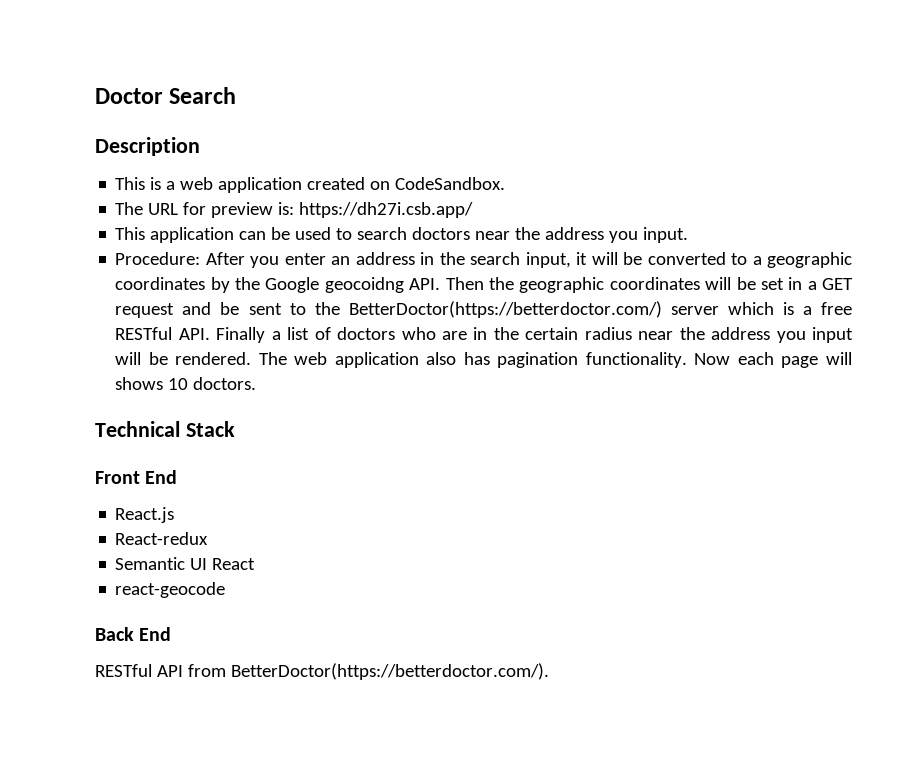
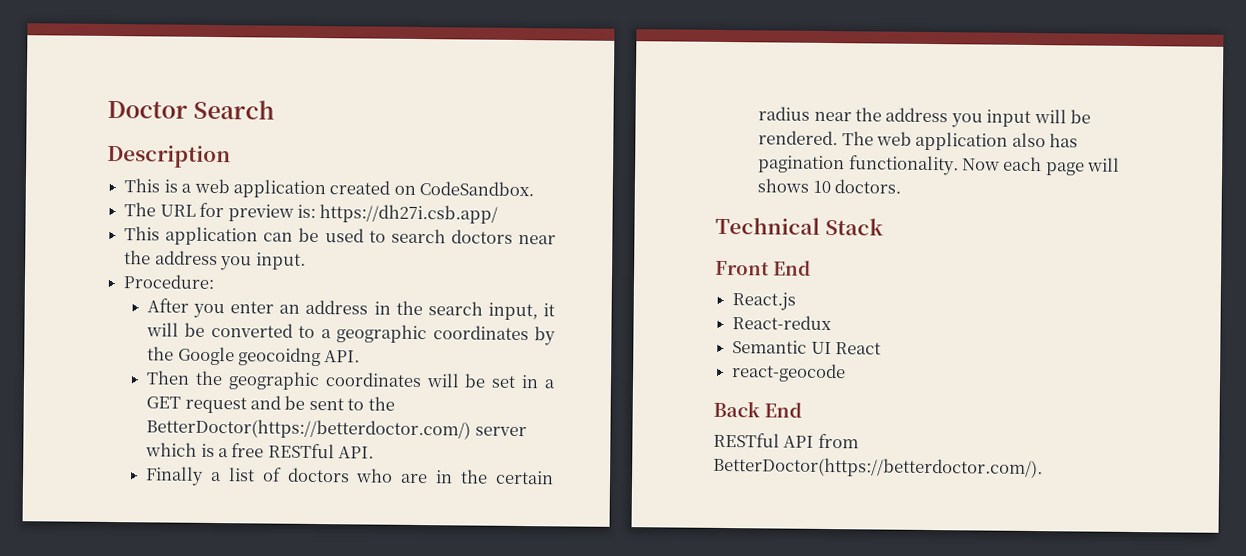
(201, 258) none -> (216, 282) //
(441, 284) none -> (361, 356) //
(210, 334) none -> (375, 452) //

